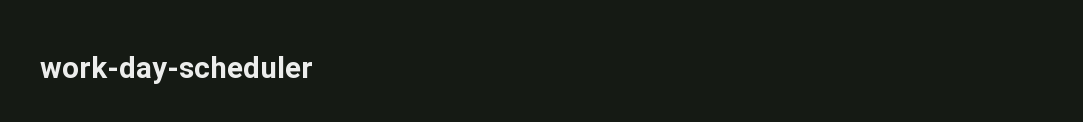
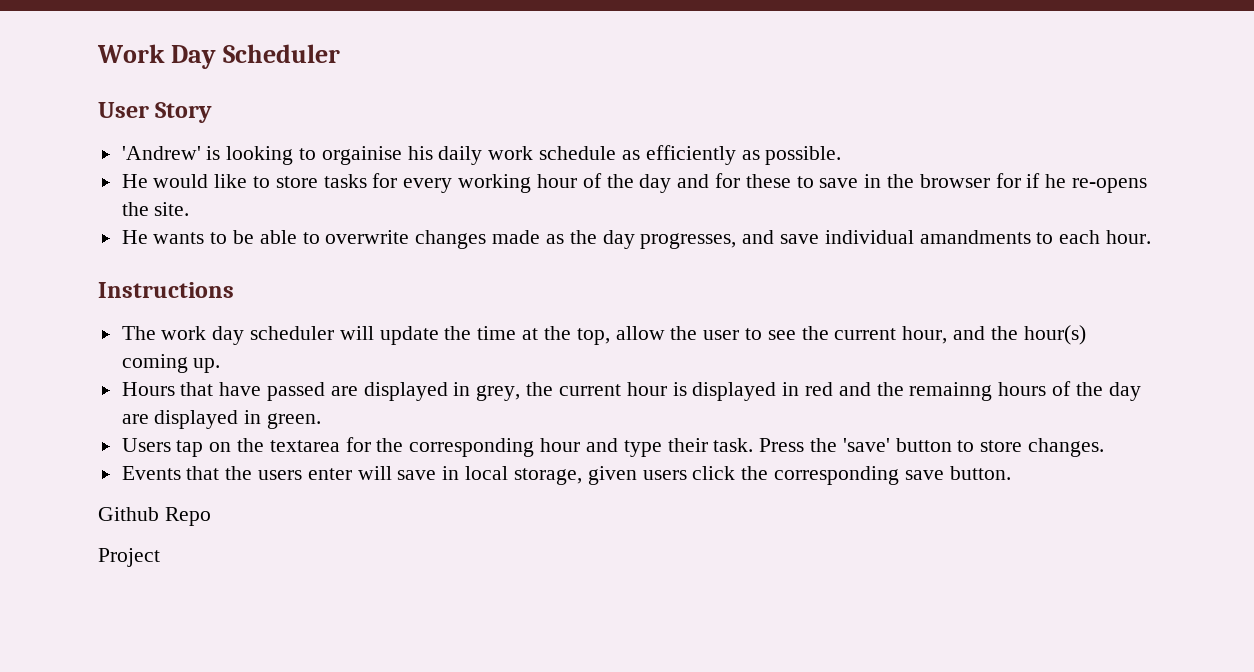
[40,56,313,84] work-day-scheduler -> [97,44,341,69] [98,102,213,123] [121,145,842,165] [121,173,1147,193] [121,202,190,216] [121,230,1151,249] [98,282,234,298] [121,325,1086,345] [121,354,221,373] [121,381,1141,401] [121,410,322,429] [121,437,1104,457] [121,466,1011,485] [98,507,211,526] [98,548,160,567] Work Day Scheduler // User Story // 'Andrew' is looking to orgainise his daily work schedule as efficiently as possible. // He would like to store tasks for every working hour of the day and for these to save in the browser for if he re-opens the site. // He wants to be able to overwrite changes made as the day progresses, and save individual amandments to each hour. // Instructions // The work day scheduler will update the time at the top, allow the user to see the current hour, and the hour(s) coming up. // Hours that have passed are displayed in grey, the current hour is displayed in red and the remainng hours of the day are displayed in green. // Users tap on the textarea for the corresponding hour and type their task. Press the 'save' button to store changes. // Events that the users enter will save in local storage, given users click the corresponding save button. // Github Repo // Project

